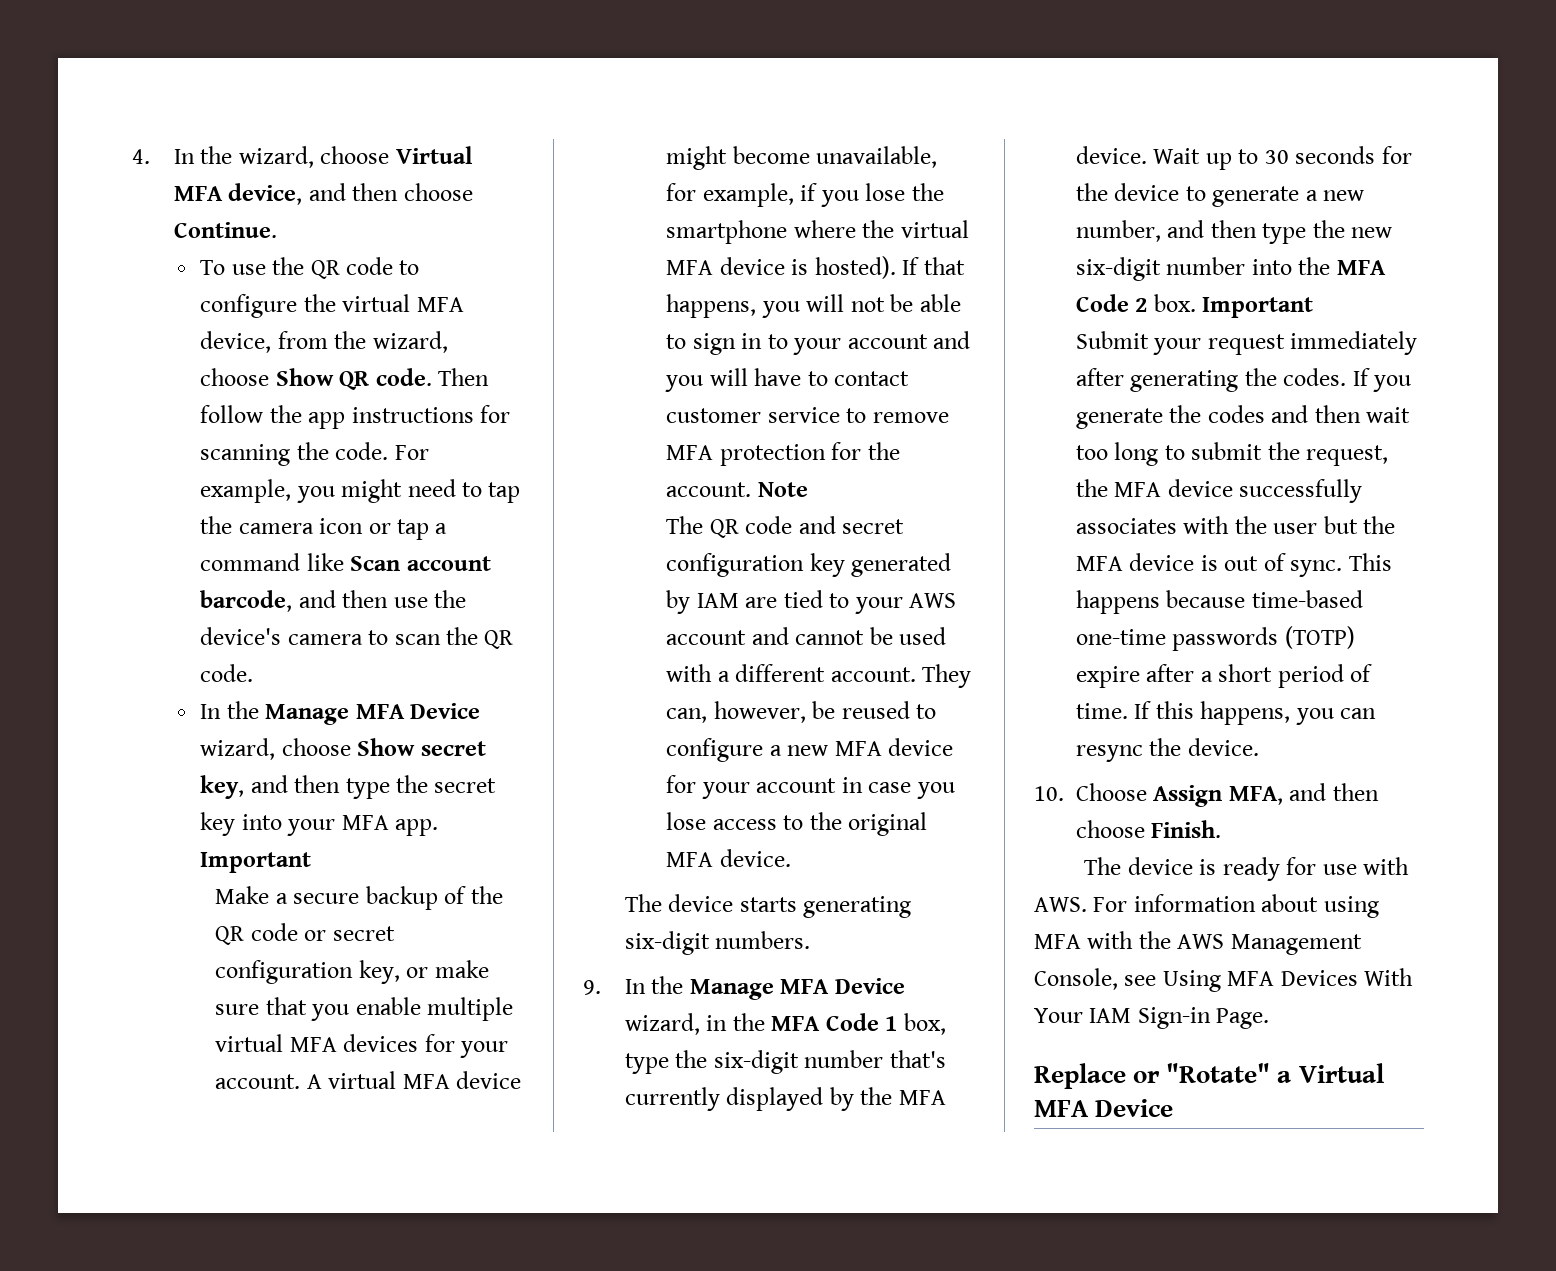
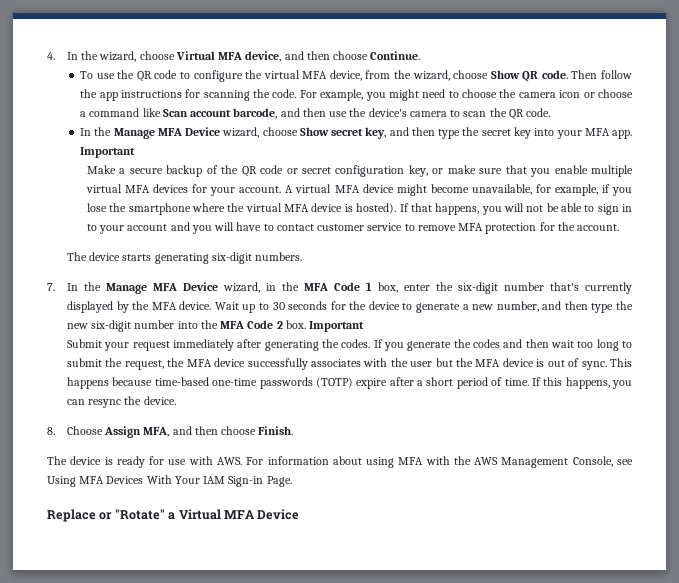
[488,482,521,503] tap -> [462,89,498,98] choose
[396,519,429,540] tap -> [597,89,633,98] choose
[757,482,808,497] [666,516,905,538] [666,553,952,577] [666,590,957,614] [666,627,947,645] [666,664,972,688] [666,701,937,723] [666,738,954,762] [666,775,955,799] [666,812,928,836] [666,849,791,867] Note // The QR code and secret configuration key generated by IAM are tied to your AWS account and cannot be used with a different account. They can, however, be reused to configure a new MFA device for your account in case you lose access to the original MFA device. -> (620, 227) none
[583,980,601,995] 9. -> [47,283,55,291] 7.
[624,1053,669,1074] type -> [403,284,430,291] enter
[1034,786,1064,801] 10. -> [47,427,55,435] 8.

